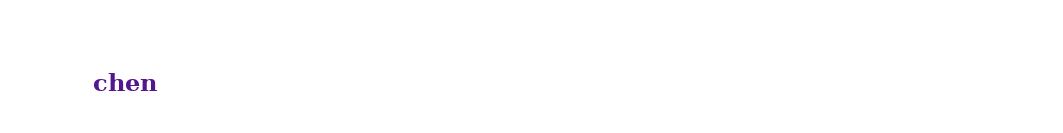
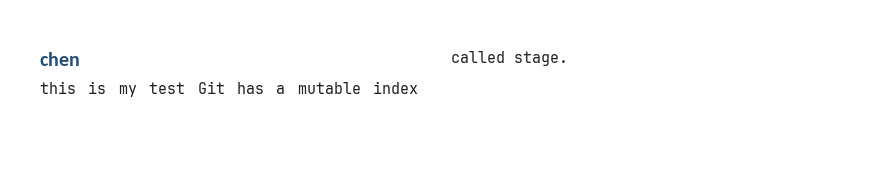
(157, 82) none -> [40,81,418,97] [451,51,568,66] // this is my test Git has a mutable index called stage.

